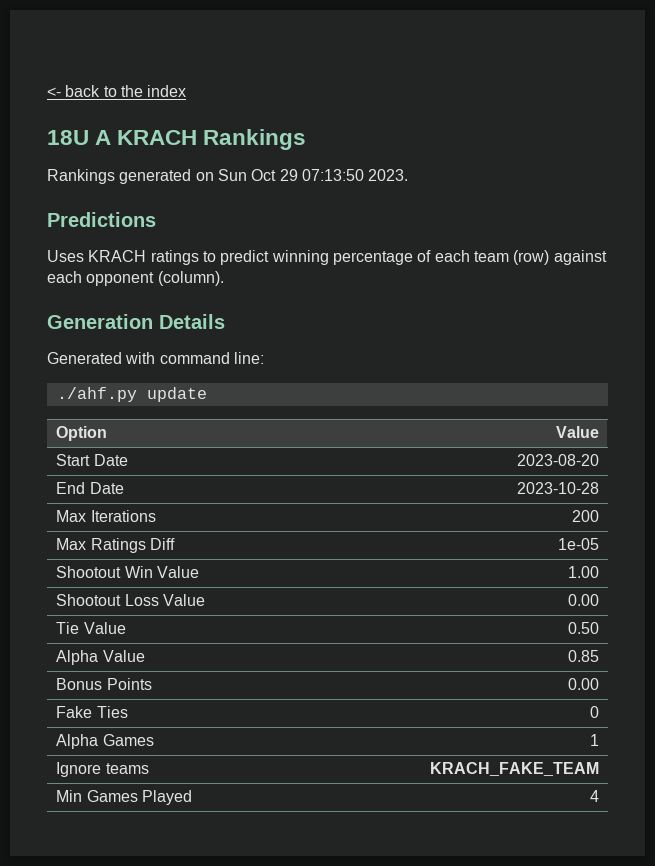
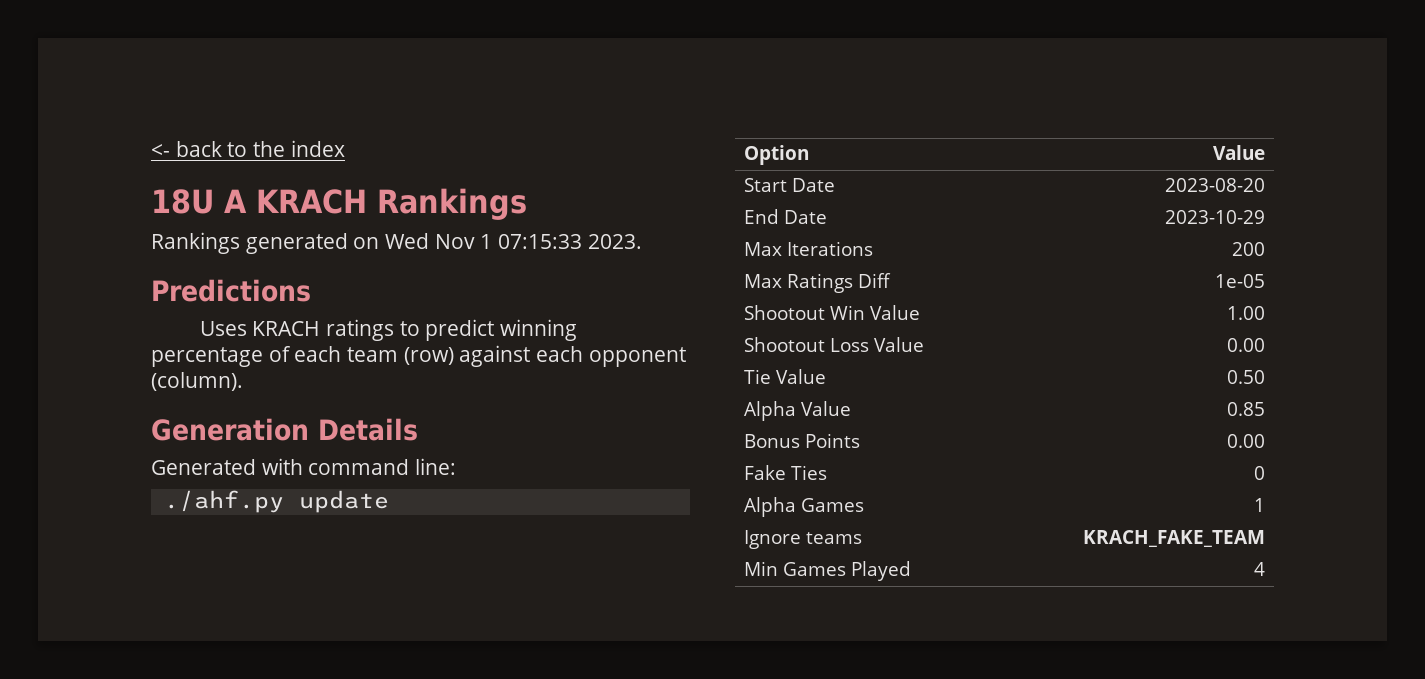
[217,169,364,181] Sun Oct 29 07:13:50 -> [385,233,583,249] Wed Nov 1 07:15:33
[516,482,599,494] 2023-10-28 -> [1164,210,1265,224] 2023-10-29

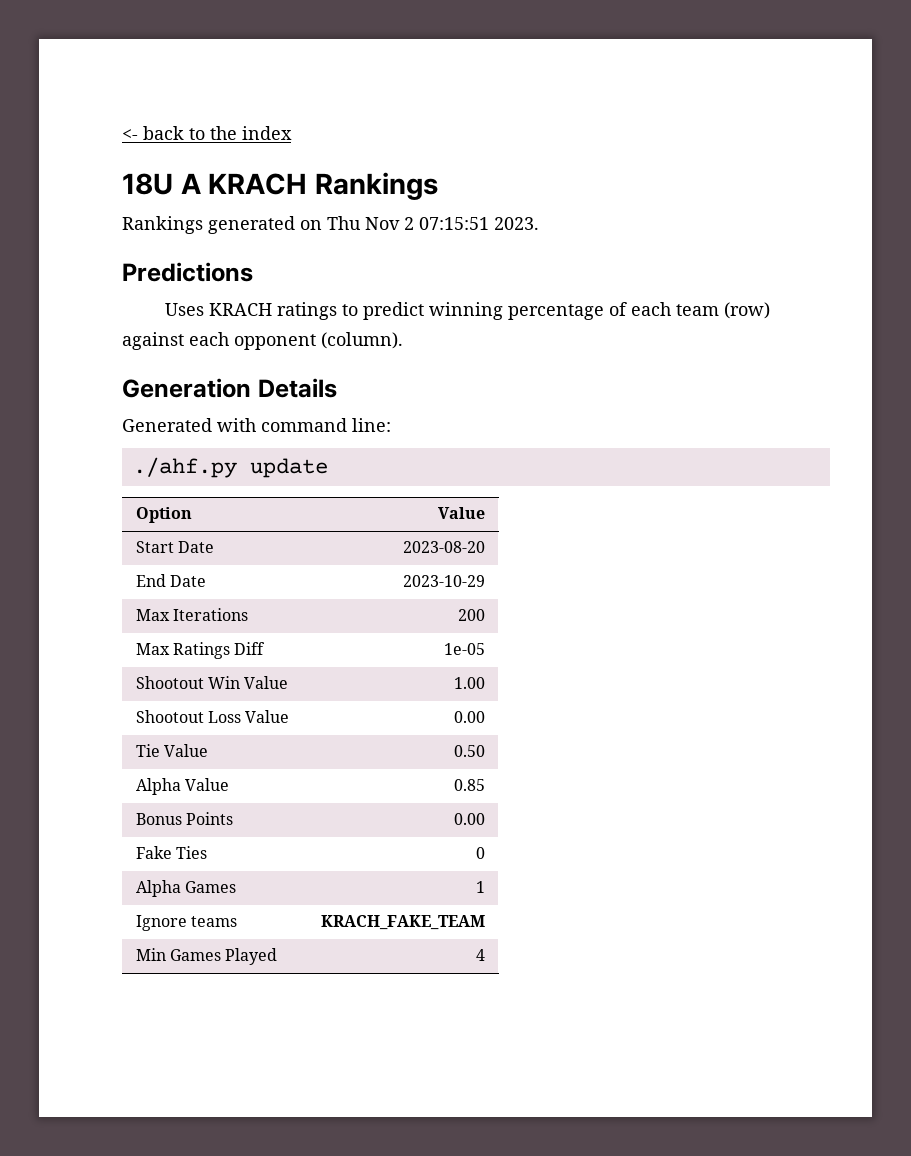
[385,233,583,249] Wed Nov 1 07:15:33 -> [327,216,489,230] Thu Nov 2 07:15:51

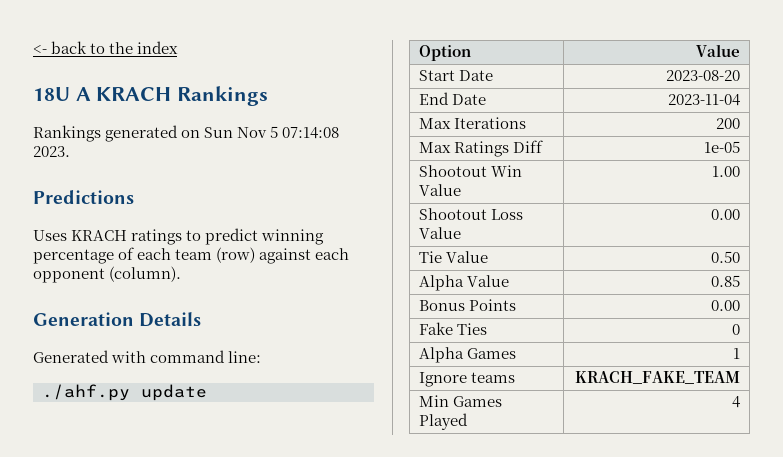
[327,216,489,230] Thu Nov 2 07:15:51 -> [204,126,340,139] Sun Nov 5 07:14:08
[403,575,486,587] 2023-10-29 -> [668,94,741,106] 2023-11-04

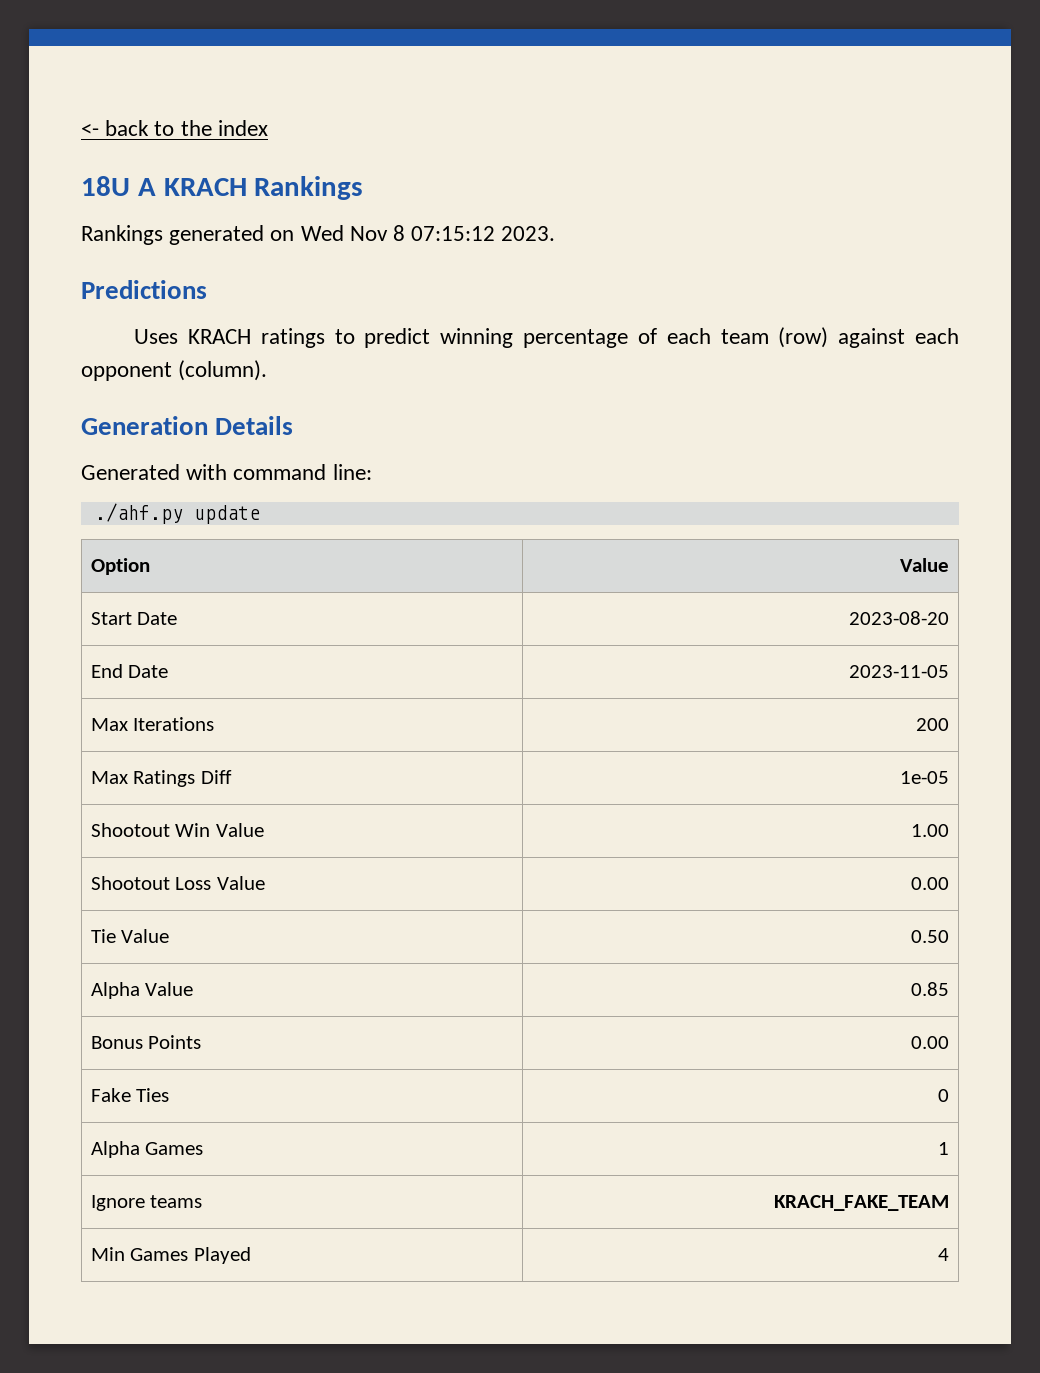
[204,126,340,139] Sun Nov 5 07:14:08 -> [300,225,496,241] Wed Nov 8 07:15:12
[668,94,741,106] 2023-11-04 -> [849,665,950,678] 2023-11-05

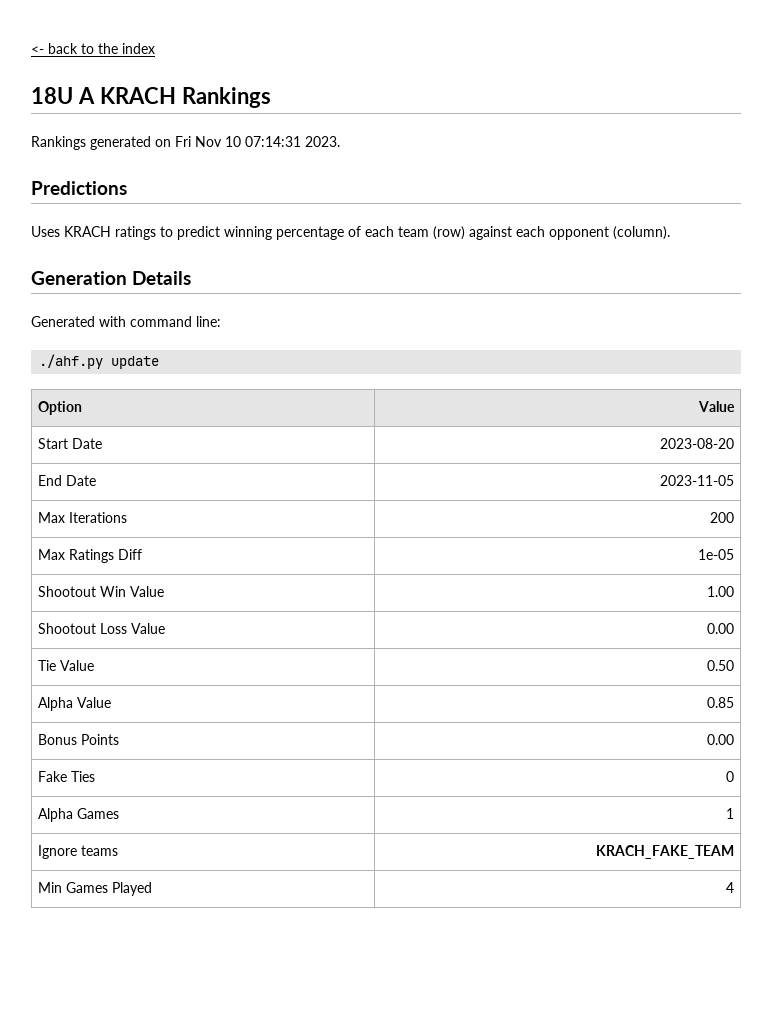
[300,225,496,241] Wed Nov 8 07:15:12 -> [175,136,301,147] Fri Nov 10 07:14:31

